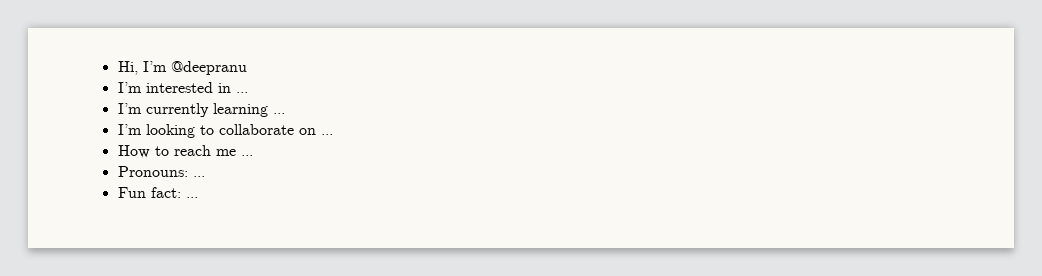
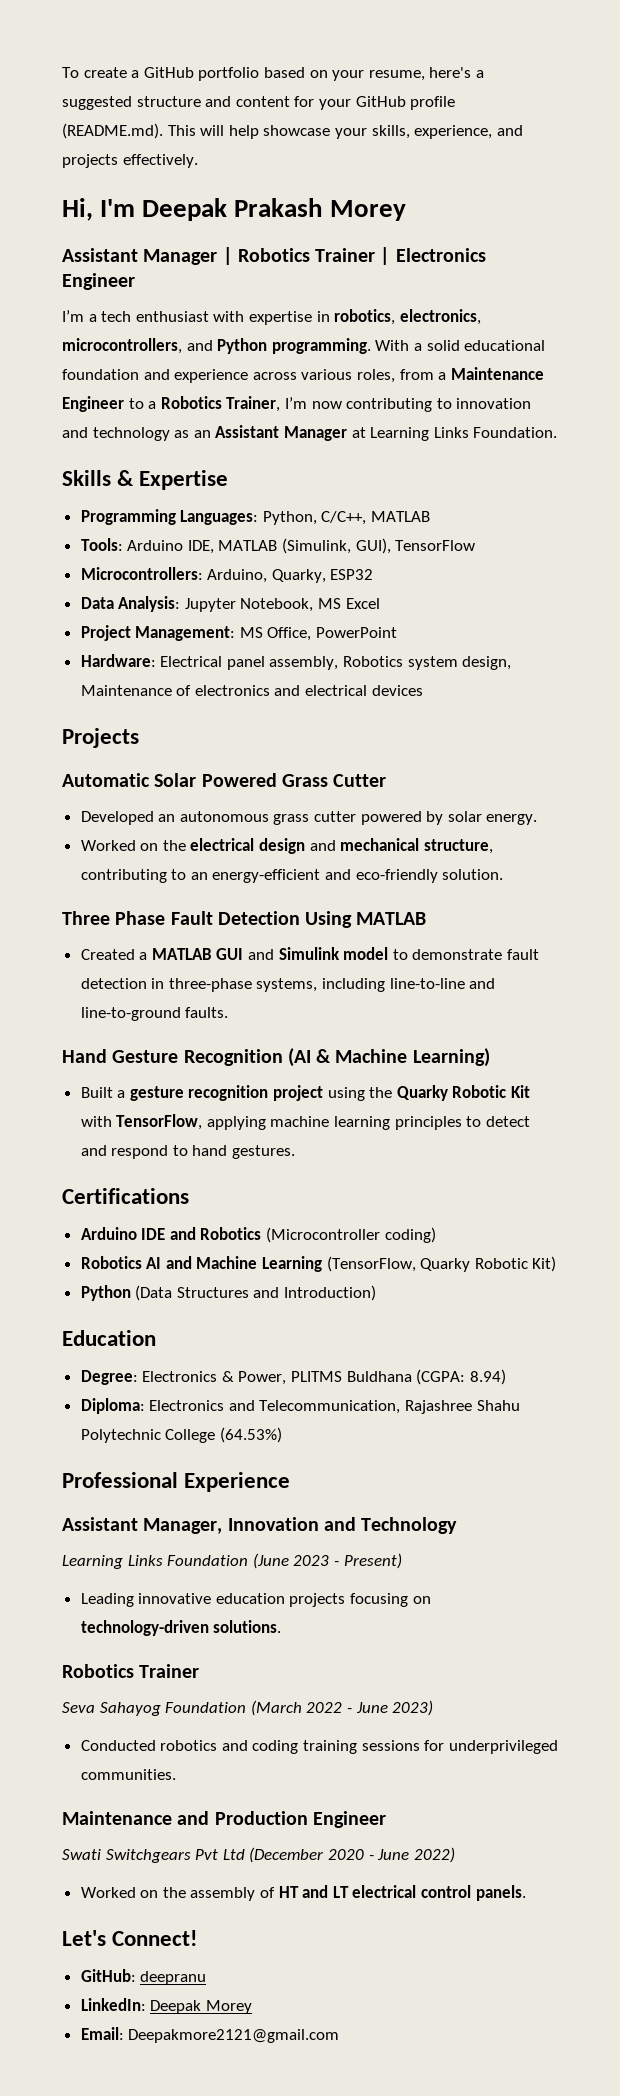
[117,61,247,75] [117,82,248,93] [117,103,285,117] [117,124,333,138] [117,145,253,158] [117,166,205,177] [117,187,198,198] Hi, I’m @deepranu // I’m interested in ... // I’m currently learning ... // I’m looking to collaborate on ... // How to reach me ... // Pronouns: ... // Fun fact: ... -> [62,67,484,81] [62,96,456,110] [62,123,523,139] [62,154,198,168] [62,198,406,221] [62,247,486,265] [62,273,135,290] [62,309,481,325] [62,338,546,354] [62,367,544,383] [62,396,532,412] [62,425,558,441] [62,470,229,490] [80,509,431,525] [80,538,476,554] [80,567,374,583] [80,596,380,612] [80,625,398,641] [80,654,512,670] [80,685,423,696] [62,728,139,748] [62,773,387,787] [80,811,538,825] [80,838,493,854] [80,869,504,883] [62,911,427,928] [80,947,540,960] [80,978,496,992] [80,1007,229,1021] [62,1048,490,1067] [80,1085,531,1101] [80,1114,530,1130] [80,1145,296,1159] [62,1188,189,1204] [80,1227,436,1243] [80,1256,557,1272] [80,1285,377,1301] [62,1330,156,1346] [80,1369,506,1385] [80,1398,520,1414] [80,1427,282,1443] [62,1472,291,1492] [62,1517,458,1534] [62,1553,402,1569] [80,1593,431,1607] [80,1620,282,1636] [62,1664,200,1678] [62,1700,434,1716] [80,1740,558,1754] [80,1769,176,1780] [62,1811,386,1828] [62,1847,455,1863] [80,1885,526,1901] [62,1930,198,1946] [80,1969,207,1985] [80,1998,252,2014] [80,2027,340,2043] To create a GitHub portfolio based on your resume, here's a suggested structure and content for your GitHub profile (README.md). This will help showcase your skills, experience, and projects effectively. // Hi, I'm Deepak Prakash Morey // Assistant Manager | Robotics Trainer | Electronics Engineer // I’m a tech enthusiast with expertise in robotics, electronics, microcontrollers, and Python programming. With a solid educational foundation and experience across various roles, from a Maintenance Engineer to a Robotics Trainer, I’m now contributing to innovation and technology as an Assistant Manager at Learning Links Foundation. // Skills & Expertise // Programming Languages: Python, C/C++, MATLAB // Tools: Arduino IDE, MATLAB (Simulink, GUI), TensorFlow // Microcontrollers: Arduino, Quarky, ESP32 // Data Analysis: Jupyter Notebook, MS Excel // Project Management: MS Office, PowerPoint // Hardware: Electrical panel assembly, Robotics system design, Maintenance of electronics and electrical devices // Projects // Automatic Solar Powered Grass Cutter // Developed an autonomous grass cutter powered by solar energy. // Worked on the electrical design and mechanical structure, contributing to an energy-efficient and eco-friendly solution. // Three Phase Fault Detection Using MATLAB // Created a MATLAB GUI and Simulink model to demonstrate fault detection in three-phase systems, including line-to-line and line-to-ground faults. // Hand Gesture Recognition (AI & Machine Learning) // Built a gesture recognition project using the Quarky Robotic Kit with TensorFlow, applying machine learning principles to detect and respond to hand gestures. // Certifications // Arduino IDE and Robotics (Microcontroller coding) // Robotics AI and Machine Learning (TensorFlow, Quarky Robotic Kit) // Python (Data Structures and Introduction) // Education // Degree: Electronics & Power, PLITMS Buldhana (CGPA: 8.94) // Diploma: Electronics and Telecommunication, Rajashree Shahu Polytechnic College (64.53%) // Professional Experience // Assistant Manager, Innovation and Technology // Learning Links Foundation (June 2023 - Present) // Leading innovative education projects focusing on technology-driven solutions. // Robotics Trainer // Seva Sahayog Foundation (March 2022 - June 2023) // Conducted robotics and coding training sessions for underprivileged communities. // Maintenance and Production Engineer // Swati Switchgears Pvt Ltd (December 2020 - June 2022) // Worked on the assembly of HT and LT electrical control panels. // Let's Connect! // GitHub: deepranu // LinkedIn: Deepak Morey // Email: Deepakmore2121@gmail.com

